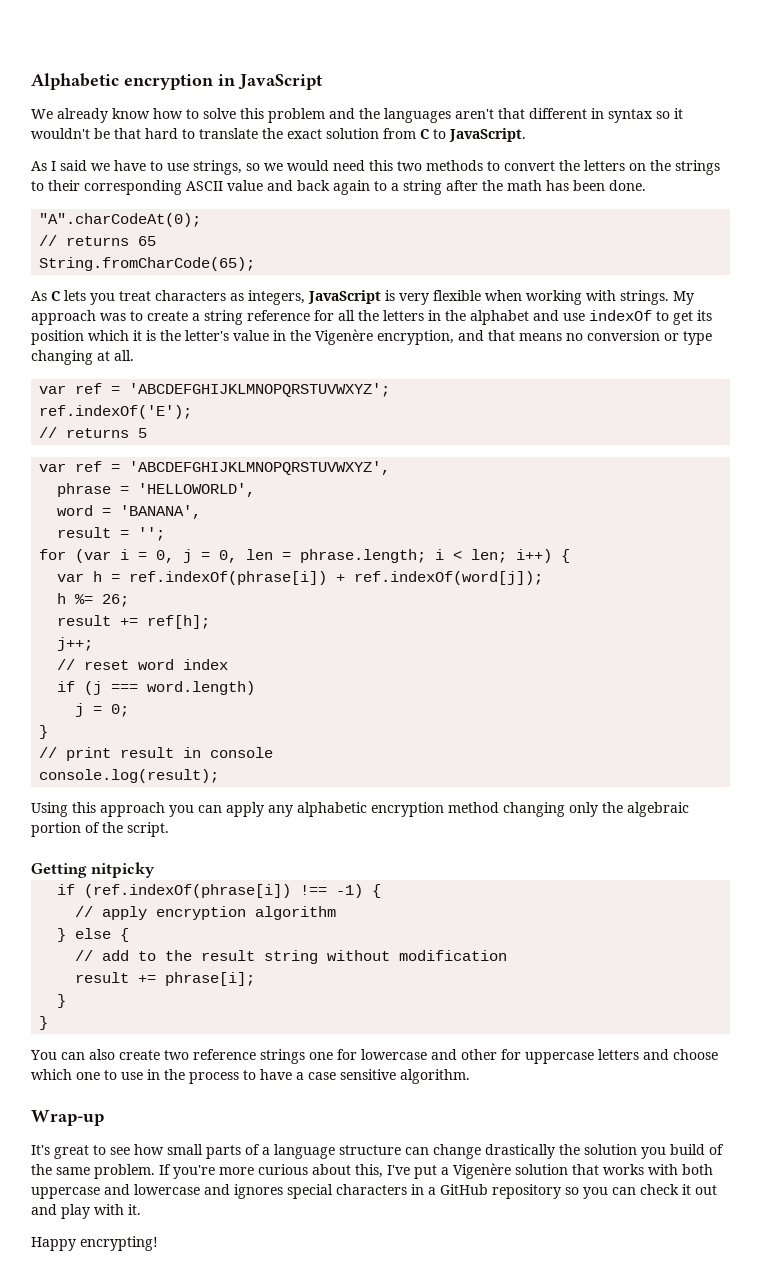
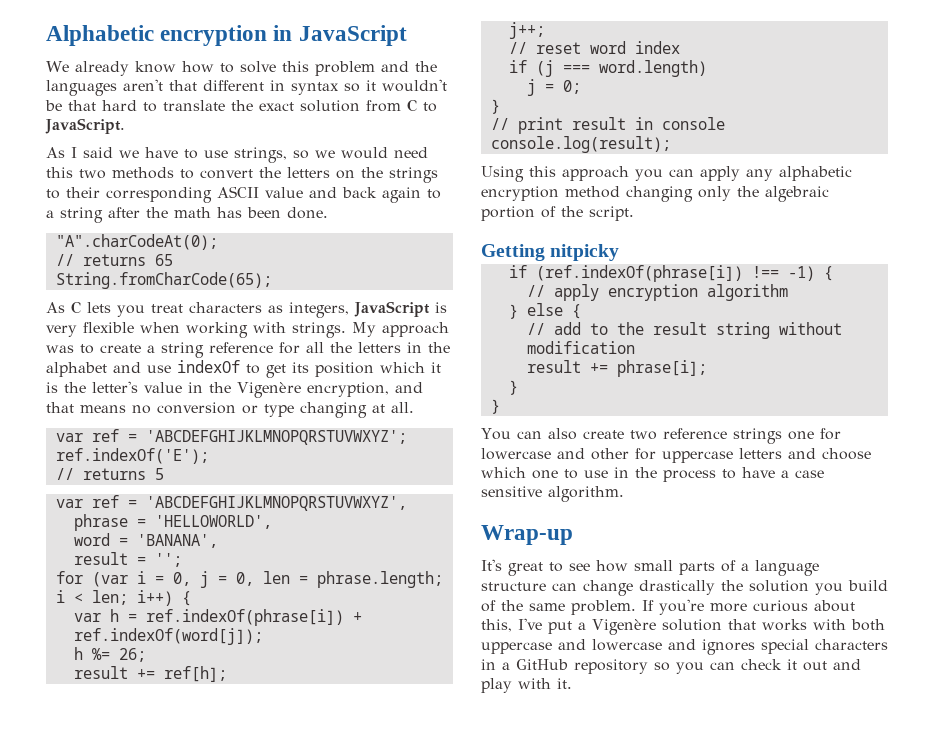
[31,1236,158,1251] // Happy encrypting! -> (572, 683) none

